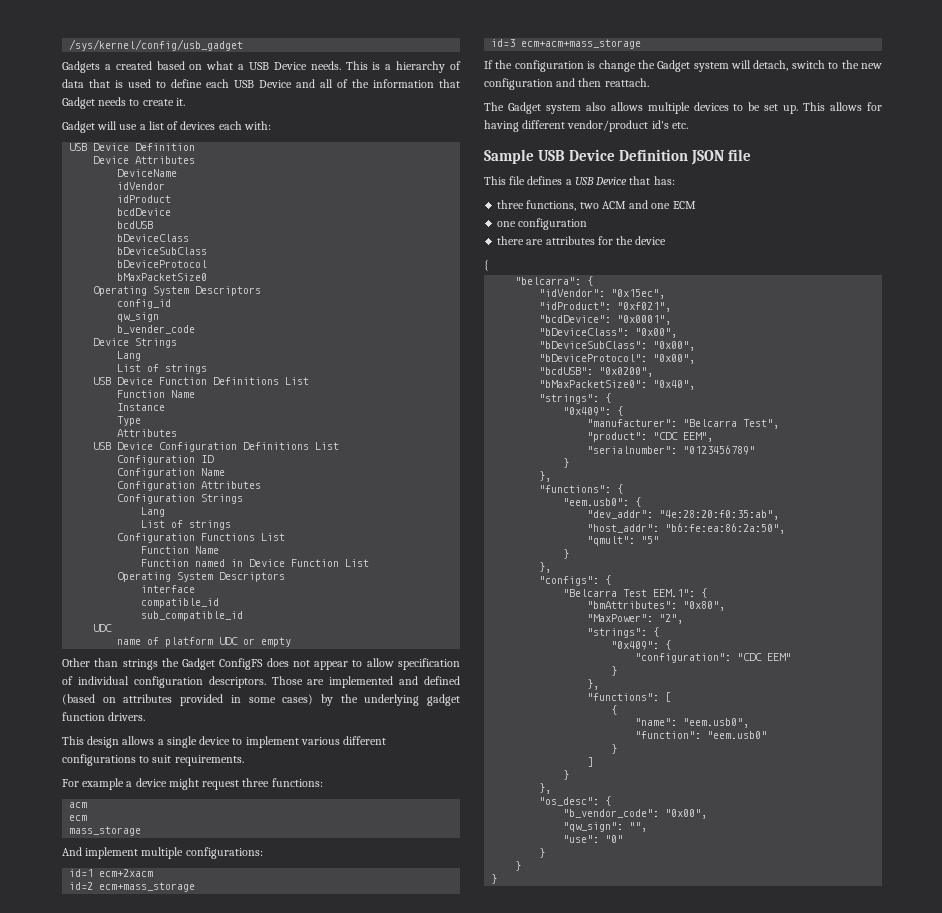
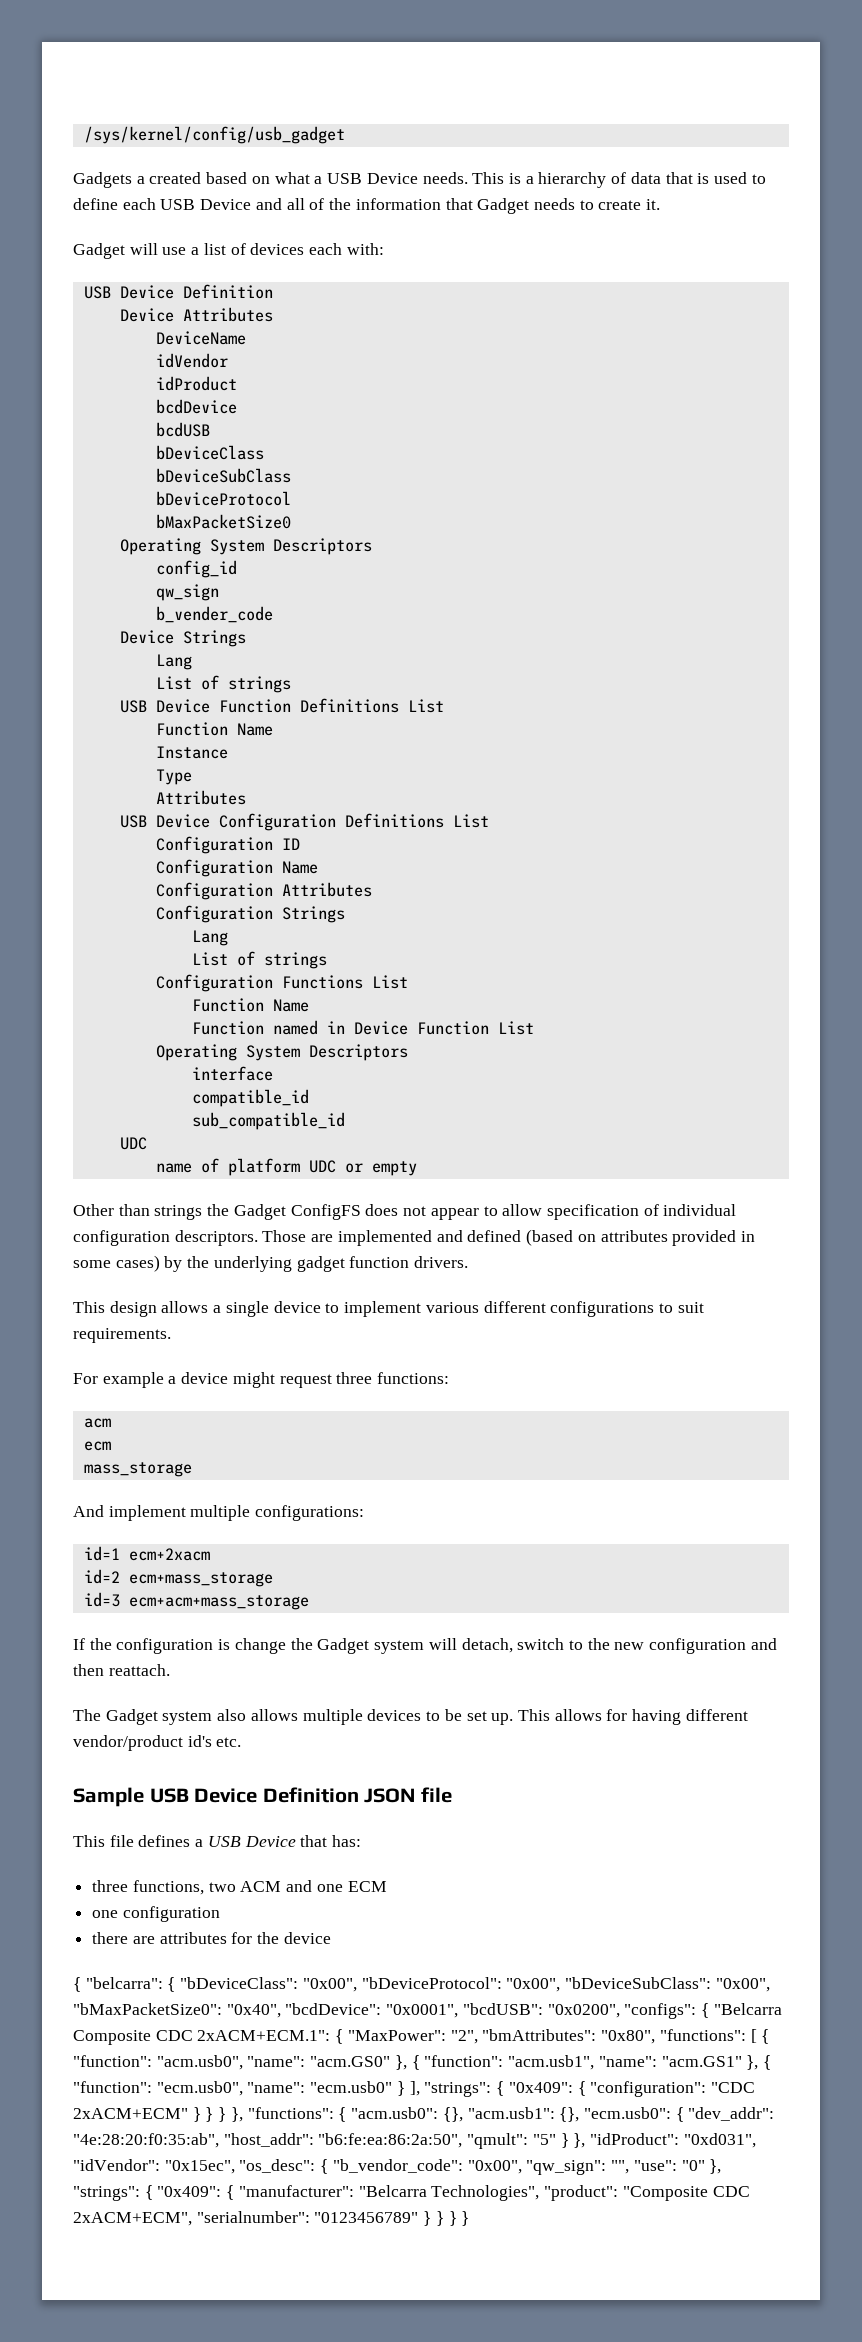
(489, 265) // -> (81, 1984) none
[539,289,666,299] [539,302,672,312] [539,315,672,325] [539,328,678,338] [539,341,696,351] [539,354,696,364] [539,367,654,377] [539,380,696,390] [539,393,612,404] [563,406,624,416] // "idVendor": "0x15ec", // "idProduct": "0xf021", // "bcdDevice": "0x0001", // "bDeviceClass": "0x00", // "bDeviceSubClass": "0x00", // "bDeviceProtocol": "0x00", // "bcdUSB": "0x0200", // "bMaxPacketSize0": "0x40", // "strings": { // "0x409": { // -> [180,1977,770,1992] [73,2003,782,2019] [73,2029,770,2045] [73,2055,771,2070] [73,2081,755,2097] [73,2107,775,2122] [73,2133,756,2149] [73,2159,722,2175] [73,2185,235,2201] "bDeviceClass": "0x00", "bDeviceProtocol": "0x00", "bDeviceSubClass": "0x00", "bMaxPacketSize0": "0x40", "bcdDevice": "0x0001", "bcdUSB": "0x0200", "configs": { "Belcarra Composite CDC 2xACM+ECM.1": { "MaxPower": "2", "bmAttributes": "0x80", "functions": [ { "function": "acm.usb0", "name": "acm.GS0" }, { "function": "acm.usb1", "name": "acm.GS1" }, { "function": "ecm.usb0", "name": "ecm.usb0" } ], "strings": { "0x409": { "configuration": "CDC 2xACM+ECM" } } } }, "functions": { "acm.usb0": {}, "acm.usb1": {}, "ecm.usb0": { "dev_addr": "4e:28:20:f0:35:ab", "host_addr": "b6:fe:ea:86:2a:50", "qmult": "5" } }, "idProduct": "0xd031", "idVendor": "0x15ec", "os_desc": { "b_vendor_code": "0x00", "qw_sign": "", "use": "0" }, "strings": { "0x409": {
[743,419,780,429] [587,432,714,442] Test", // "product": "CDC EEM", // -> [431,2185,750,2201] [73,2212,192,2226] Technologies", "product": "Composite CDC 2xACM+ECM",
[563,458,570,468] [539,471,552,482] [539,484,624,494] [563,497,642,507] [587,510,780,520] [587,523,786,534] [587,536,660,546] [563,549,570,559] [539,562,552,573] [539,575,612,586] [563,588,708,598] [587,601,726,611] [587,614,684,624] [587,627,660,638] [611,640,672,650] [635,653,792,663] [611,666,618,676] [587,679,600,690] [587,692,672,702] [611,705,618,715] [635,718,750,728] [635,731,768,739] [611,744,618,754] [587,757,594,767] [563,770,570,780] [539,783,552,794] [539,796,612,806] [563,809,708,819] [563,822,648,832] [563,835,624,843] [539,848,546,858] [515,861,522,871] // } // }, // "functions": { // "eem.usb0": { // "dev_addr": "4e:28:20:f0:35:ab", // "host_addr": "b6:fe:ea:86:2a:50", // "qmult": "5" // } // }, // "configs": { // "Belcarra Test EEM.1": { // "bmAttributes": "0x80", // "MaxPower": "2", // "strings": { // "0x409": { // "configuration": "CDC EEM" // } // }, // "functions": [ // { // "name": "eem.usb0", // "function": "eem.usb0" // } // ] // } // }, // "os_desc": { // "b_vendor_code": "0x00", // "qw_sign": "", // "use": "0" // } // } // -> [423,2211,457,2226] } } }

